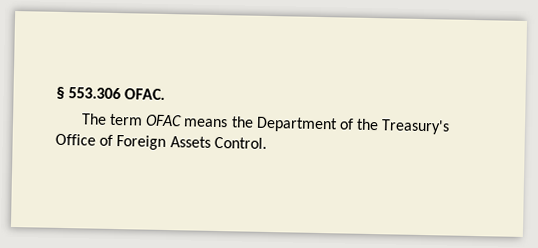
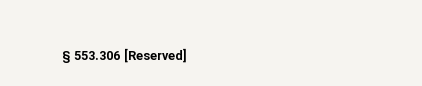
[124,88,166,100] [80,113,451,135] [55,133,267,151] OFAC. // The term OFAC means the Department of the Treasury's Office of Foreign Assets Control. -> [123,48,187,63] [Reserved]

